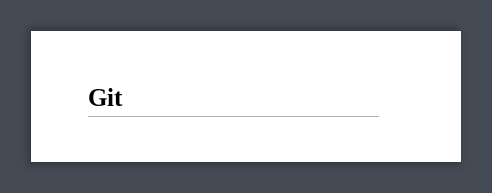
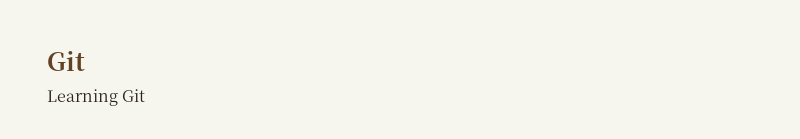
[88,88,123,106] Git -> [47,51,85,71] [47,89,146,106] Git // Learning Git

